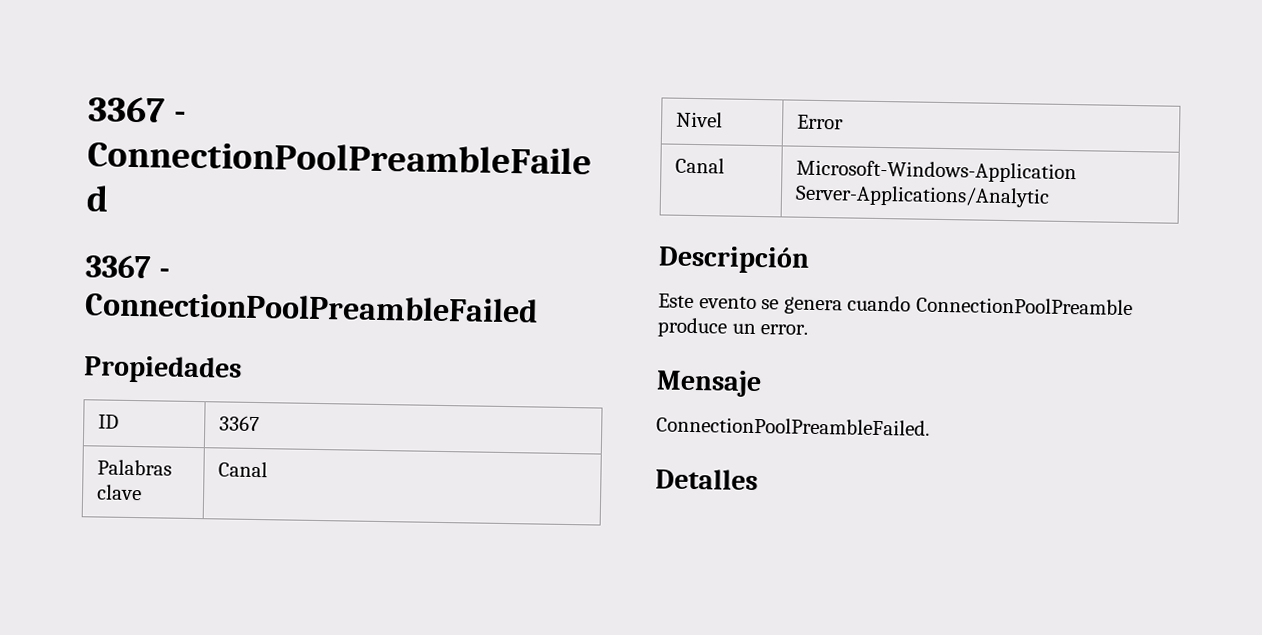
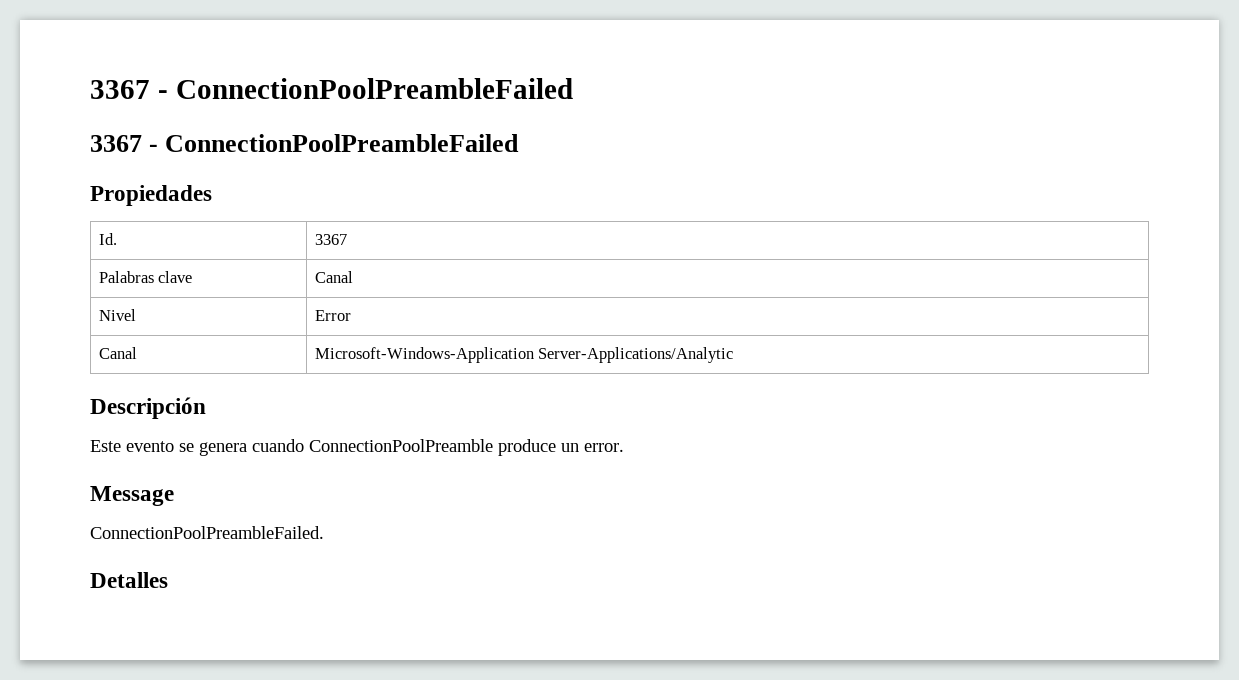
[97,414,119,429] ID -> [98,233,117,245] Id.
[656,369,762,398] Mensaje -> [90,486,174,506] Message

